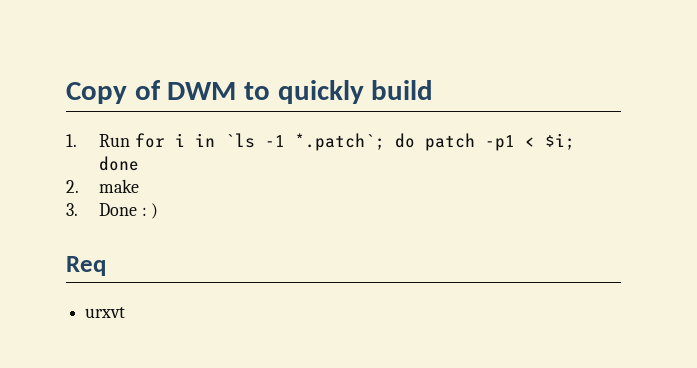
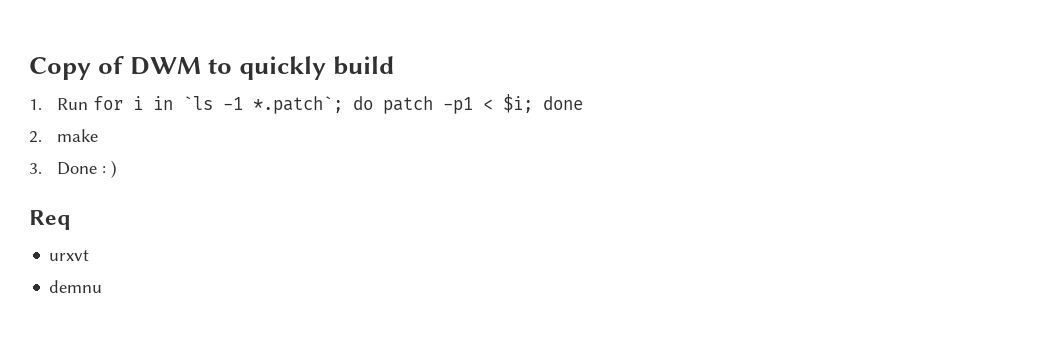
(126, 312) none -> [49,280,103,293] // demnu

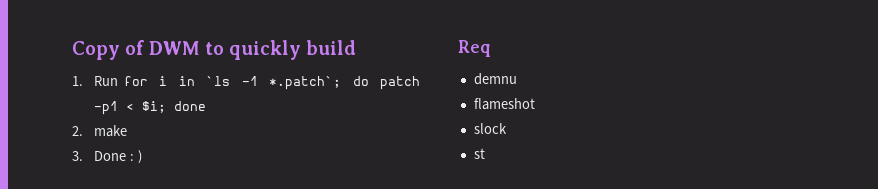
[49,250,90,261] [49,280,103,293] urxvt // demnu -> [473,73,517,85] [473,98,535,110] [473,123,507,134] [473,148,485,159] demnu // flameshot // slock // st

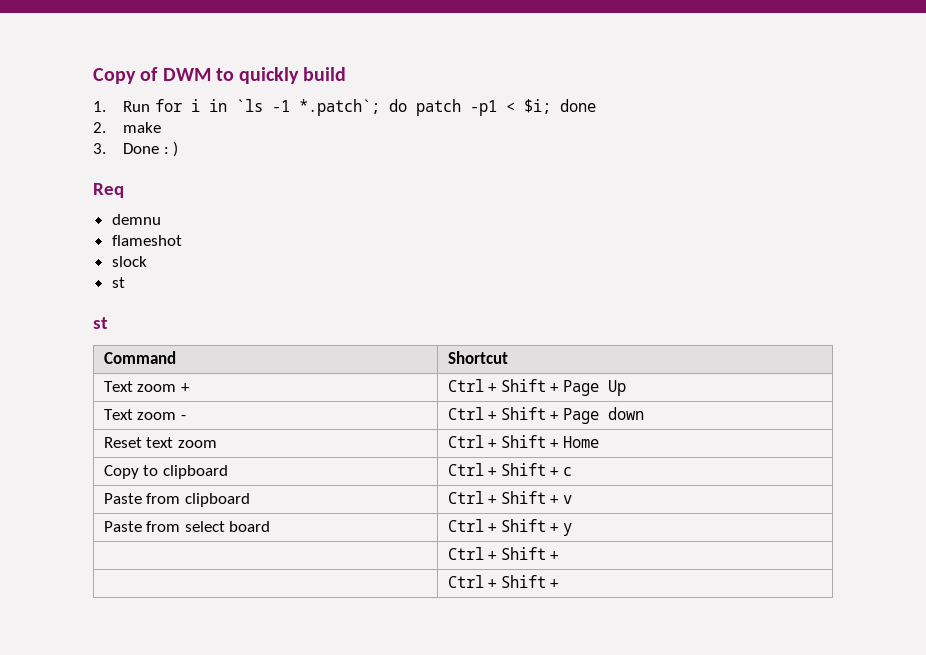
(485, 153) none -> [93,317,108,329] [103,351,176,364] [447,351,508,364] [103,381,190,392] [447,379,626,396] [103,409,186,420] [447,407,644,424] [103,437,217,448] [447,435,599,448] [103,465,228,479] [447,463,572,476] [103,493,250,507] [447,491,572,504] [103,521,271,532] [447,519,572,536] [447,547,560,560] [447,575,560,588] // st // Command | Shortcut // Text zoom + | Ctrl + Shift + Page Up // Text zoom - | Ctrl + Shift + Page down // Reset text zoom | Ctrl + Shift + Home // Copy to clipboard | Ctrl + Shift + c // Paste from clipboard | Ctrl + Shift + v // Paste from select board | Ctrl + Shift + y // | Ctrl + Shift + // | Ctrl + Shift +

